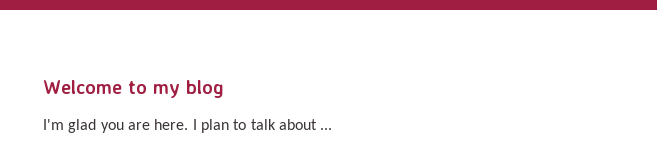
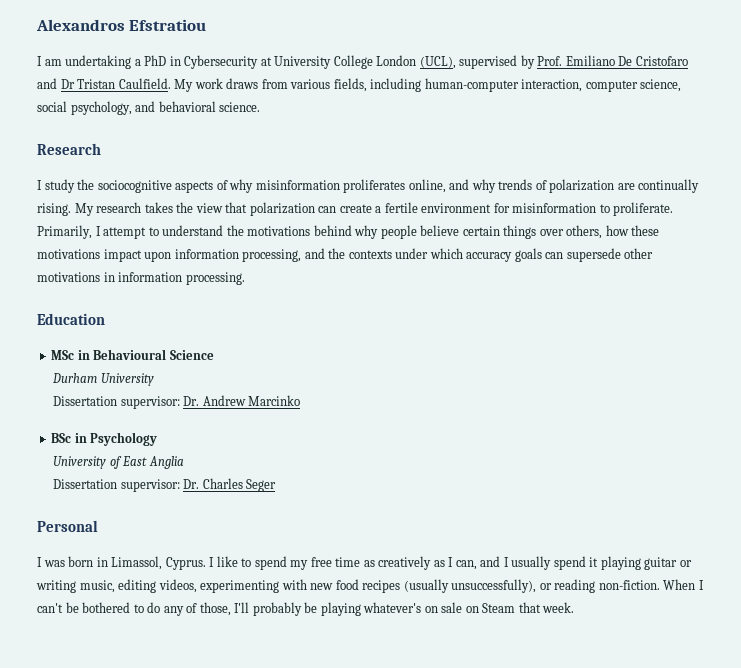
[43,80,224,98] [43,119,333,133] Welcome to my blog // I'm glad you are here. I plan to talk about ... -> [36,19,207,31] [37,55,688,69] [37,78,682,92] [37,101,261,115] [37,143,101,155] [37,179,700,193] [37,202,674,216] [37,225,660,239] [37,248,654,262] [37,272,245,285] [37,313,105,325] [51,349,214,360] [52,373,154,386] [53,395,301,409] [51,432,158,446] [53,456,184,469] [53,478,277,492] [37,520,98,532] [37,556,692,570] [36,579,704,593] [37,602,575,616] Alexandros Efstratiou // I am undertaking a PhD in Cybersecurity at University College London (UCL), supervised by Prof. Emiliano De Cristofaro and Dr Tristan Caulfield. My work draws from various fields, including human-computer interaction, computer science, social psychology, and behavioral science. // Research // I study the sociocognitive aspects of why misinformation proliferates online, and why trends of polarization are continually rising. My research takes the view that polarization can create a fertile environment for misinformation to proliferate. Primarily, I attempt to understand the motivations behind why people believe certain things over others, how these motivations impact upon information processing, and the contexts under which accuracy goals can supersede other motivations in information processing. // Education // MSc in Behavioural Science // Durham University // Dissertation supervisor: Dr. Andrew Marcinko // BSc in Psychology // University of East Anglia // Dissertation supervisor: Dr. Charles Seger // Personal // I was born in Limassol, Cyprus. I like to spend my free time as creatively as I can, and I usually spend it playing guitar or writing music, editing videos, experimenting with new food recipes (usually unsuccessfully), or reading non-fiction. When I can't be bothered to do any of those, I'll probably be playing whatever's on sale on Steam that week.

